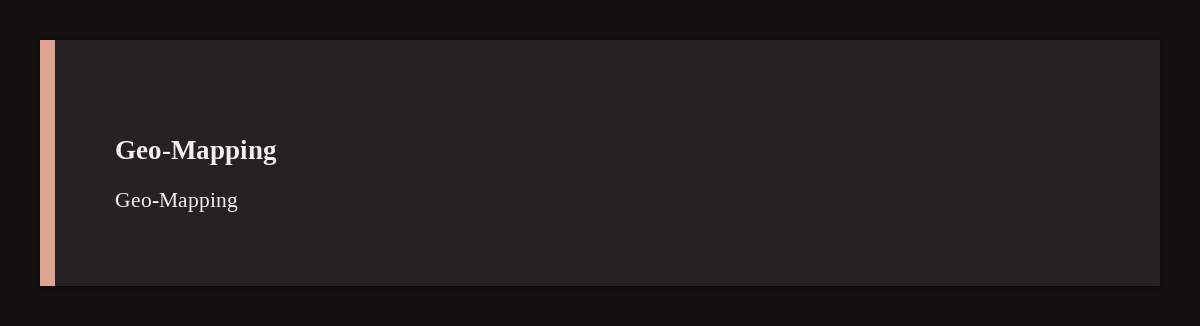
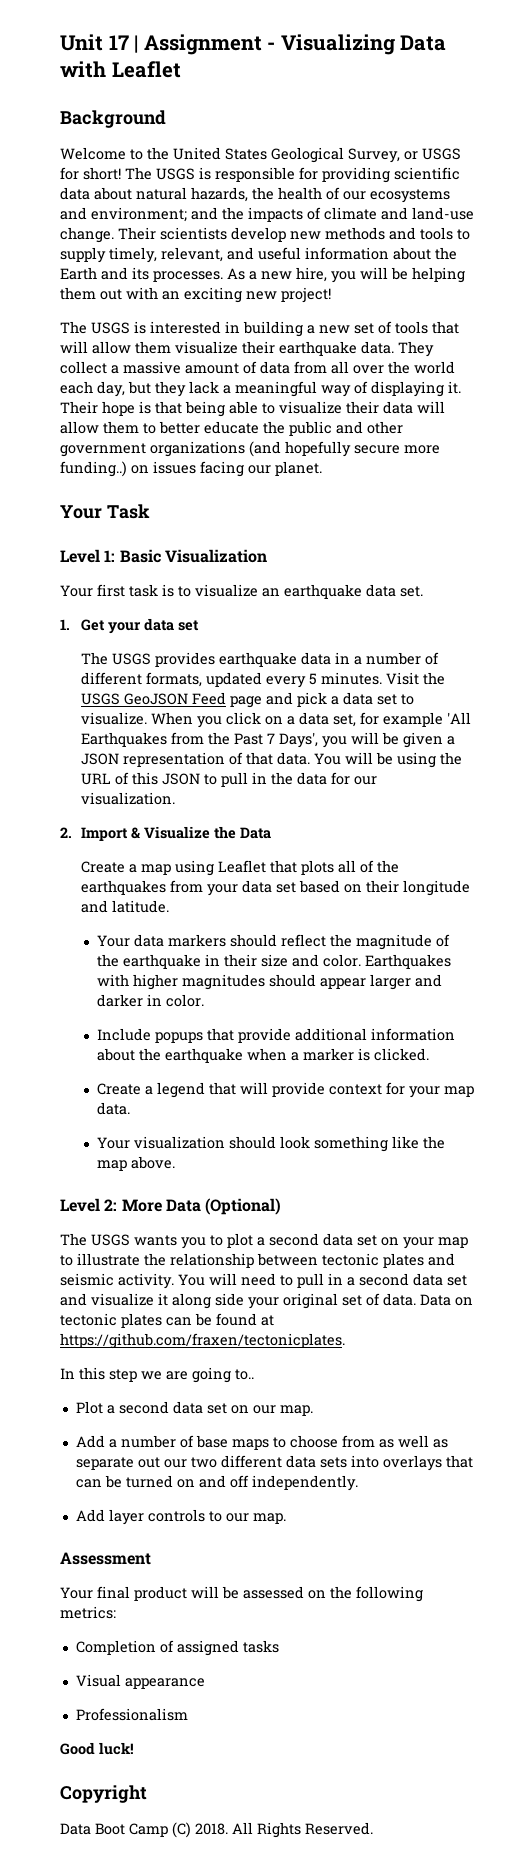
[115,140,277,165] [115,193,238,212] Geo-Mapping // Geo-Mapping -> [60,34,447,55] [60,61,181,78] [60,110,166,128] [60,147,461,163] [60,167,460,183] [60,187,450,203] [60,207,474,222] [60,227,470,243] [60,247,457,263] [60,267,465,283] [60,287,331,303] [60,321,459,337] [60,341,434,357] [60,361,455,374] [60,381,461,397] [60,401,445,417] [60,421,403,436] [60,441,440,457] [60,461,322,477] [60,504,150,519] [60,549,267,563] [60,584,423,599] [60,618,200,634] [81,652,440,667] [81,672,446,688] [81,692,415,708] [81,712,472,728] [81,732,456,748] [81,752,463,768] [81,772,378,787] [81,792,176,805] [60,826,272,841] [81,860,400,876] [81,880,471,896] [81,900,170,913] [97,934,451,950] [97,954,452,969] [97,974,443,990] [97,994,205,1007] [97,1028,456,1043] [97,1048,430,1063] [97,1082,475,1098] [97,1102,131,1115] [97,1136,446,1152] [97,1156,176,1171] [60,1198,282,1215] [60,1233,468,1249] [60,1253,455,1268] [60,1273,467,1289] [60,1293,473,1309] [60,1313,274,1328] [60,1333,345,1349] [60,1367,254,1383] [75,1401,313,1416] [75,1435,448,1450] [75,1455,473,1471] [75,1475,358,1491] [75,1509,286,1525] [60,1552,151,1565] [60,1586,423,1602] [60,1606,116,1619] [75,1640,279,1656] [75,1674,205,1689] [75,1708,188,1721] [60,1742,134,1755] [60,1785,147,1803] [60,1822,373,1838] Unit 17 | Assignment - Visualizing Data with Leaflet // Background // Welcome to the United States Geological Survey, or USGS for short! The USGS is responsible for providing scientific data about natural hazards, the health of our ecosystems and environment; and the impacts of climate and land-use change. Their scientists develop new methods and tools to supply timely, relevant, and useful information about the Earth and its processes. As a new hire, you will be helping them out with an exciting new project! // The USGS is interested in building a new set of tools that will allow them visualize their earthquake data. They collect a massive amount of data from all over the world each day, but they lack a meaningful way of displaying it. Their hope is that being able to visualize their data will allow them to better educate the public and other government organizations (and hopefully secure more funding..) on issues facing our planet. // Your Task // Level 1: Basic Visualization // Your first task is to visualize an earthquake data set. // 1. Get your data set // The USGS provides earthquake data in a number of different formats, updated every 5 minutes. Visit the USGS GeoJSON Feed page and pick a data set to visualize. When you click on a data set, for example 'All Earthquakes from the Past 7 Days', you will be given a JSON representation of that data. You will be using the URL of this JSON to pull in the data for our visualization. // 2. Import & Visualize the Data // Create a map using Leaflet that plots all of the earthquakes from your data set based on their longitude and latitude. // Your data markers should reflect the magnitude of the earthquake in their size and color. Earthquakes with higher magnitudes should appear larger and darker in color. // Include popups that provide additional information about the earthquake when a marker is clicked. // Create a legend that will provide context for your map data. // Your visualization should look something like the map above. // Level 2: More Data (Optional) // The USGS wants you to plot a second data set on your map to illustrate the relationship between tectonic plates and seismic activity. You will need to pull in a second data set and visualize it along side your original set of data. Data on tectonic plates can be found at https://github.com/fraxen/tectonicplates. // In this step we are going to.. // Plot a second data set on our map. // Add a number of base maps to choose from as well as separate out our two different data sets into overlays that can be turned on and off independently. // Add layer controls to our map. // Assessment // Your final product will be assessed on the following metrics: // Completion of assigned tasks // Visual appearance // Professionalism // Good luck! // Copyright // Data Boot Camp (C) 2018. All Rights Reserved.

